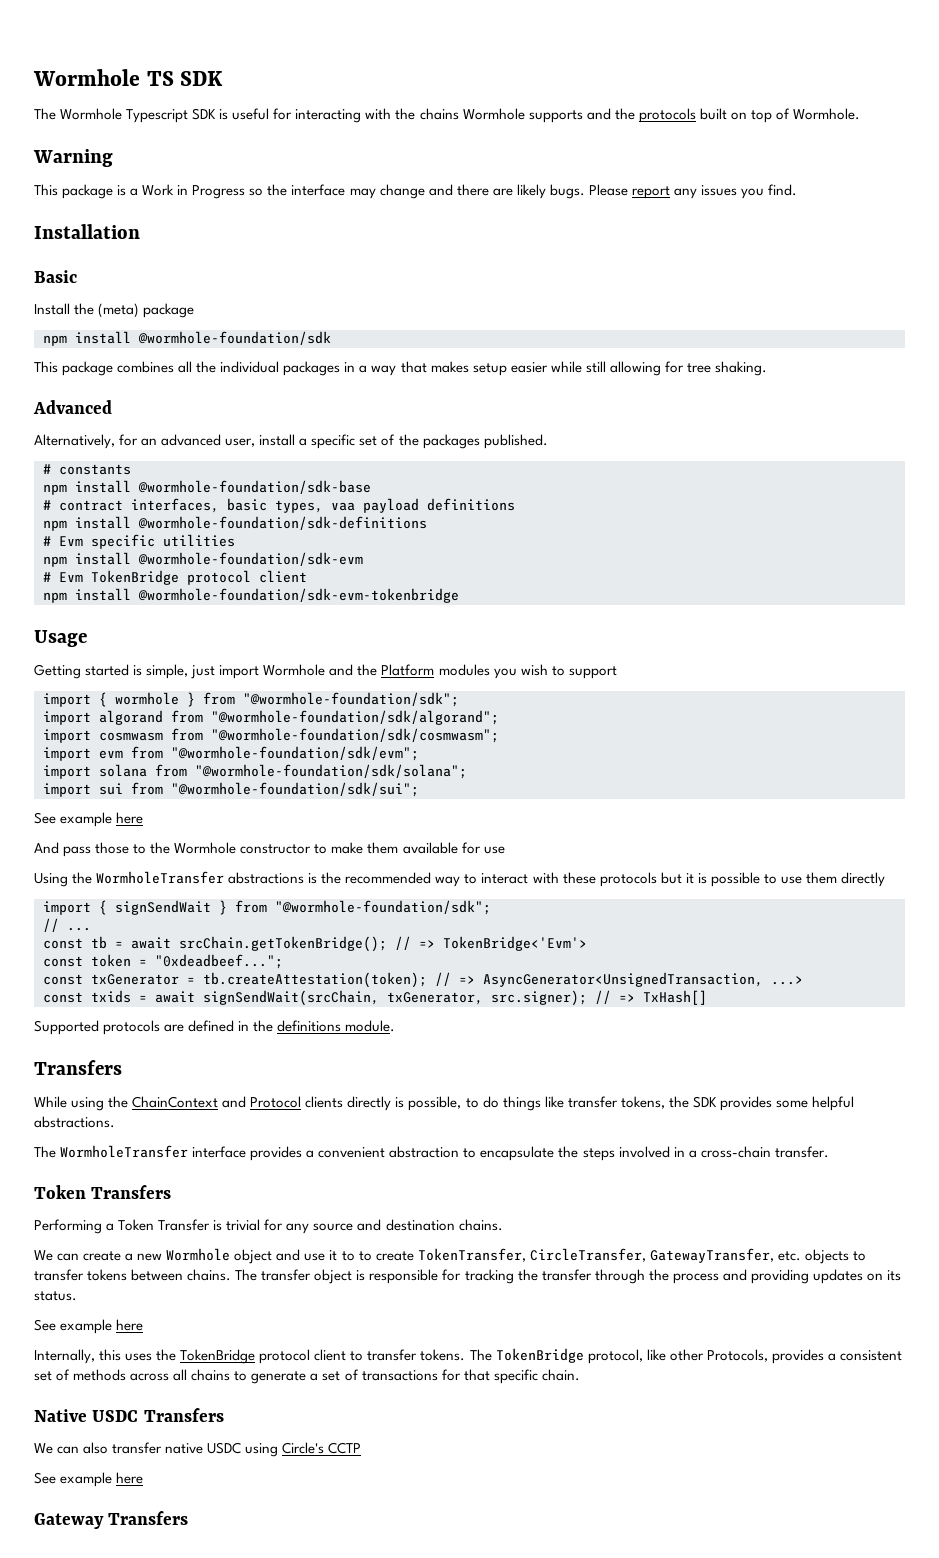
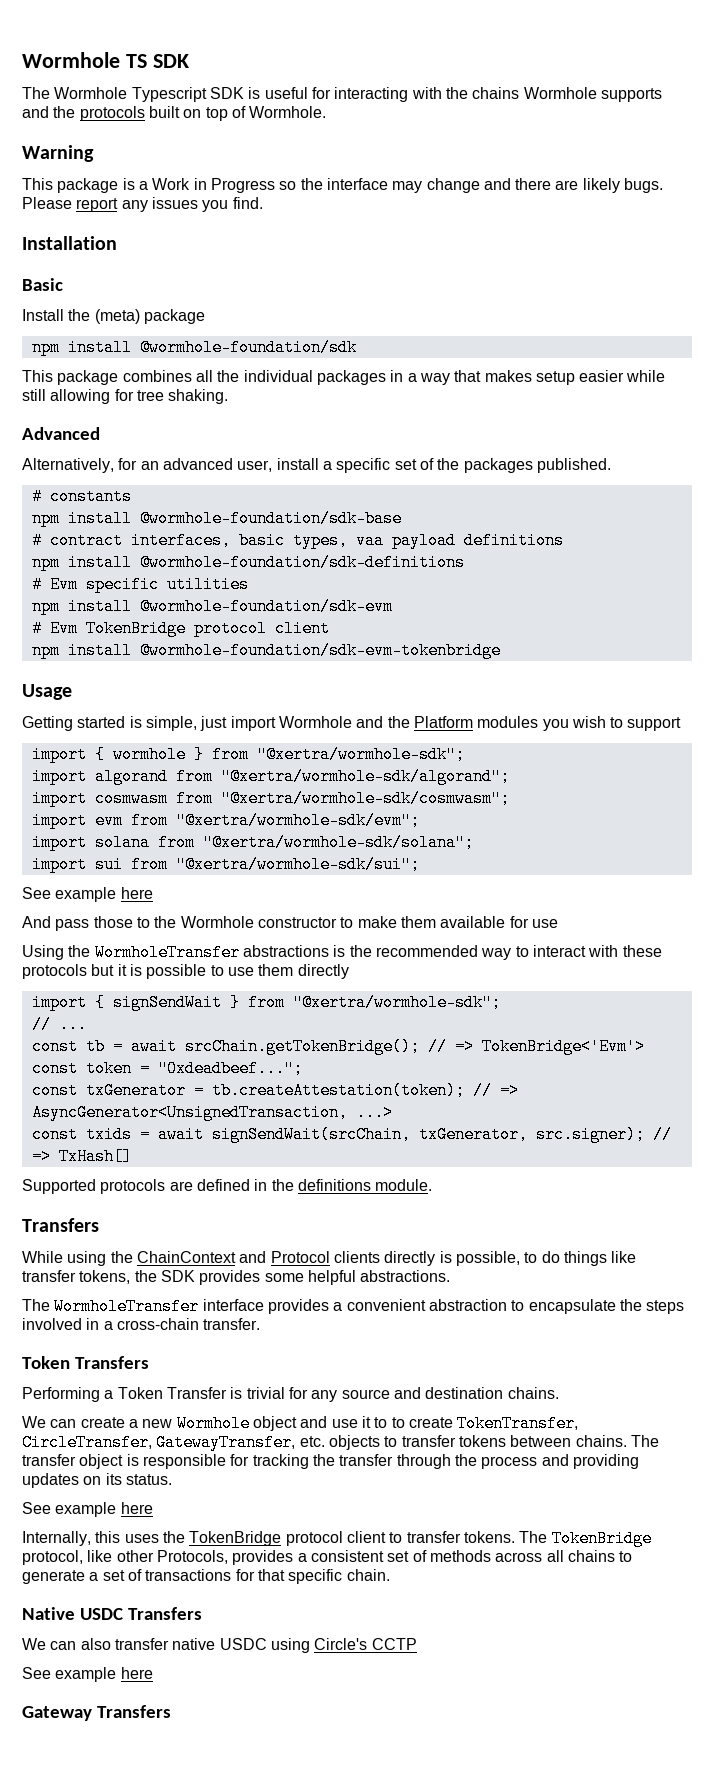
[243,692,459,707] "@wormhole-foundation/sdk"; -> [256,746,465,763] "@xertra/wormhole-sdk";
[211,710,499,725] "@wormhole-foundation/sdk/algorand"; -> [220,768,510,785] "@xertra/wormhole-sdk/algorand";
[211,728,499,743] "@wormhole-foundation/sdk/cosmwasm"; -> [220,790,510,807] "@xertra/wormhole-sdk/cosmwasm";
[171,746,419,761] "@wormhole-foundation/sdk/evm"; -> [175,812,420,829] "@xertra/wormhole-sdk/evm";
[195,764,467,779] "@wormhole-foundation/sdk/solana"; -> [202,834,474,851] "@xertra/wormhole-sdk/solana";
[171,782,419,797] "@wormhole-foundation/sdk/sui"; -> [175,856,420,873] "@xertra/wormhole-sdk/sui";
[275,900,491,915] "@wormhole-foundation/sdk"; -> [292,994,501,1011] "@xertra/wormhole-sdk";

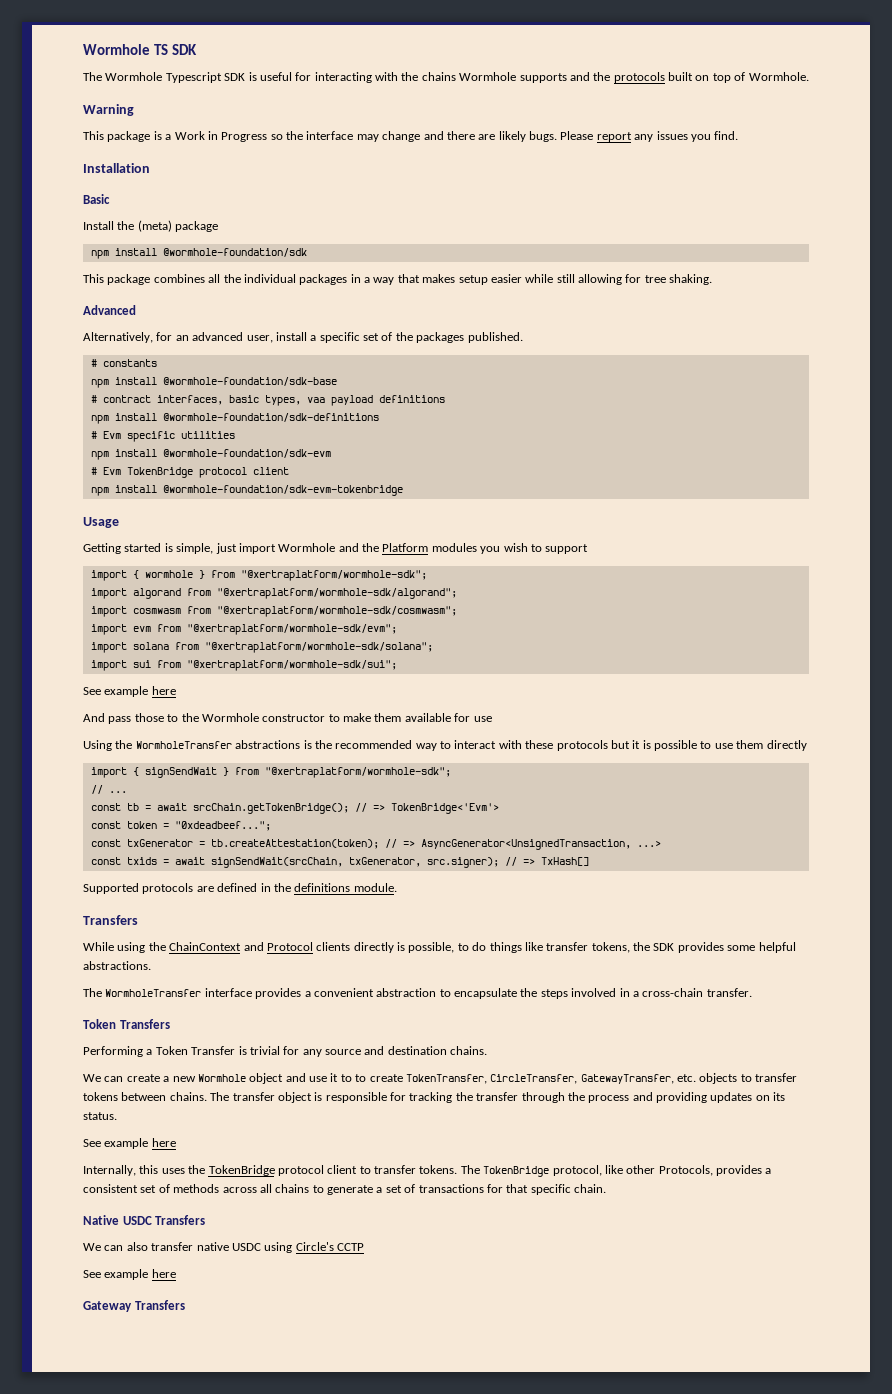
[256,746,465,763] "@xertra/wormhole-sdk"; -> [240,570,427,581] "@xertraplatform/wormhole-sdk";
[220,768,510,785] "@xertra/wormhole-sdk/algorand"; -> [216,588,457,599] "@xertraplatform/wormhole-sdk/algorand";
[220,790,510,807] "@xertra/wormhole-sdk/cosmwasm"; -> [216,606,457,617] "@xertraplatform/wormhole-sdk/cosmwasm";
[175,812,420,829] "@xertra/wormhole-sdk/evm"; -> [186,624,397,635] "@xertraplatform/wormhole-sdk/evm";
[202,834,474,851] "@xertra/wormhole-sdk/solana"; -> [204,642,433,653] "@xertraplatform/wormhole-sdk/solana";
[175,856,420,873] "@xertra/wormhole-sdk/sui"; -> [186,660,397,671] "@xertraplatform/wormhole-sdk/sui";
[292,994,501,1011] "@xertra/wormhole-sdk"; -> [264,767,451,778] "@xertraplatform/wormhole-sdk";

